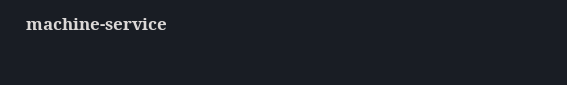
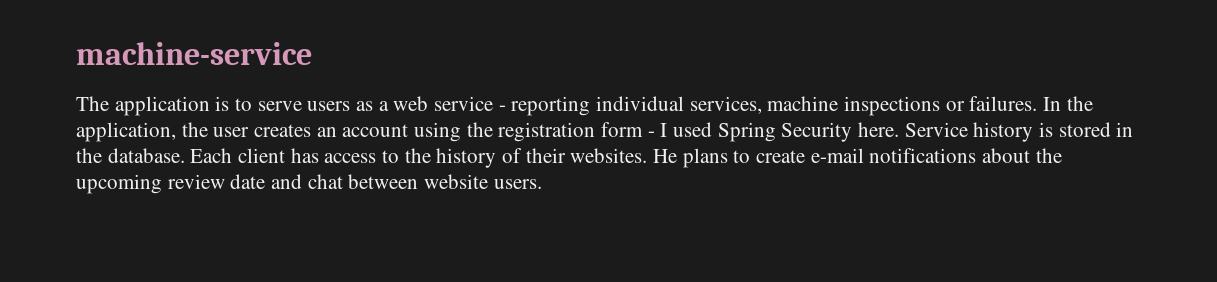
(167, 24) none -> [76,96,1093,116] [76,122,1134,142] [76,148,1062,168] [76,174,542,194] // The application is to serve users as a web service - reporting individual services, machine inspections or failures. In the application, the user creates an account using the registration form - I used Spring Security here. Service history is stored in the database. Each client has access to the history of their websites. He plans to create e-mail notifications about the upcoming review date and chat between website users.

